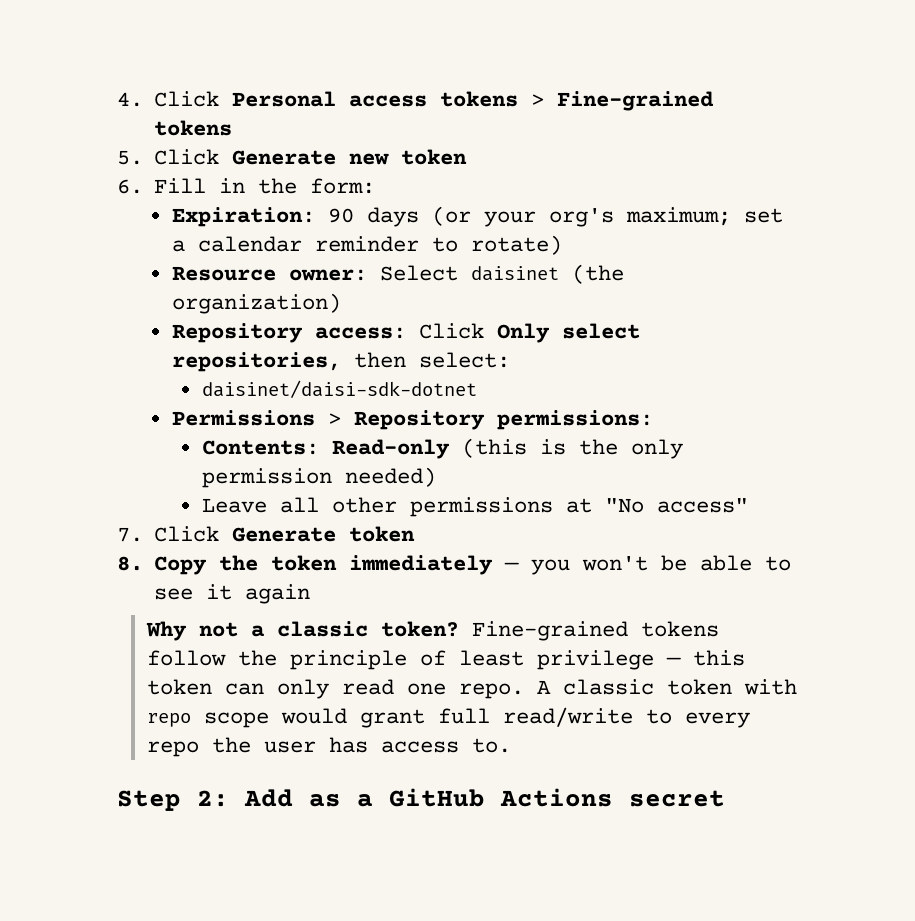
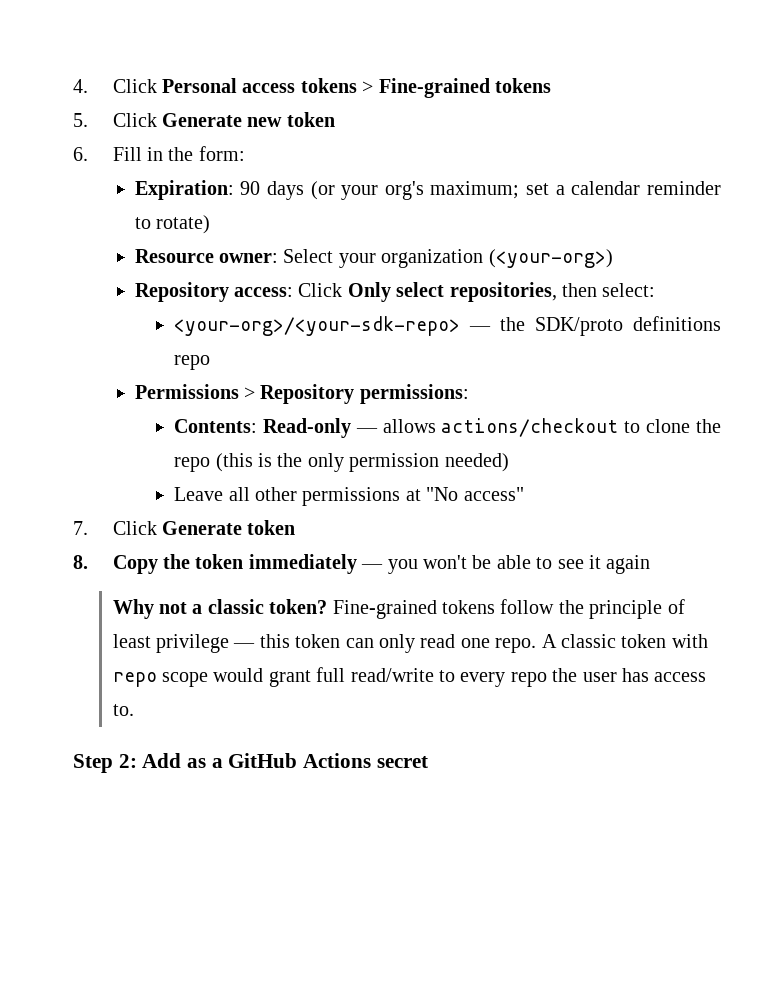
[470,264,624,284] [171,293,341,314] daisinet (the organization) -> [338,249,613,268] your organization (<your-org>)
[202,380,478,398] daisinet/daisi-sdk-dotnet -> [174,316,721,336] [174,355,211,370] <your-org>/<your-sdk-repo> — the SDK/proto definitions repo
(451, 449) none -> [355,418,722,437] [174,457,211,472] — allows actions/checkout to clone the repo

